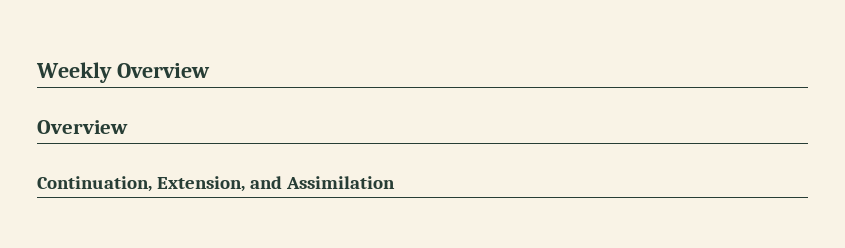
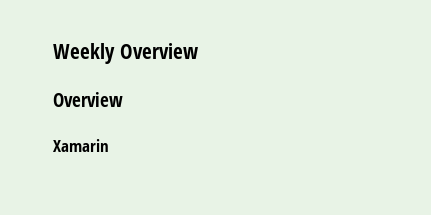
[37,176,396,192] Continuation, Extension, and Assimilation -> [53,139,109,152] Xamarin

